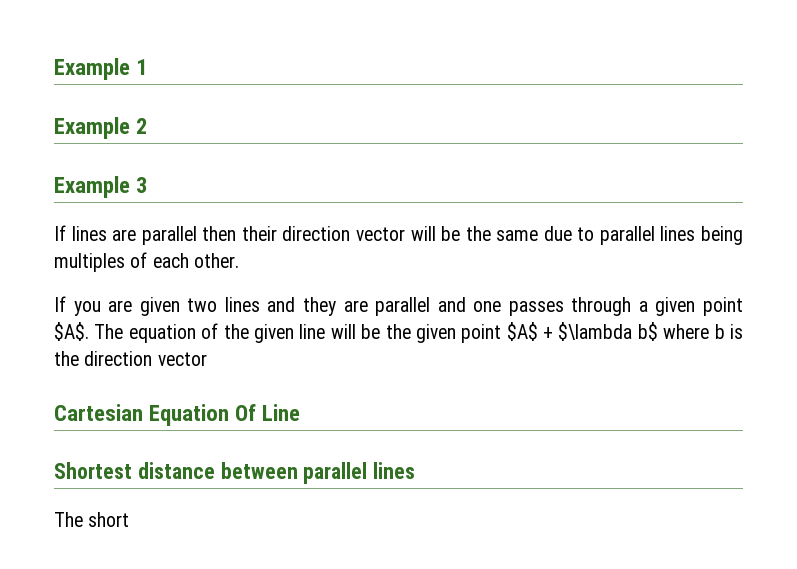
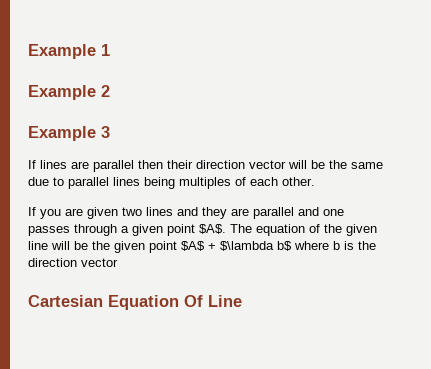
[54,462,416,484] [54,512,130,527] // Shortest distance between parallel lines // The short -> (242, 301) none

